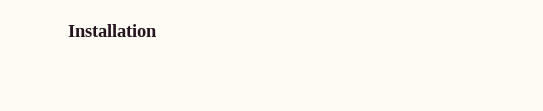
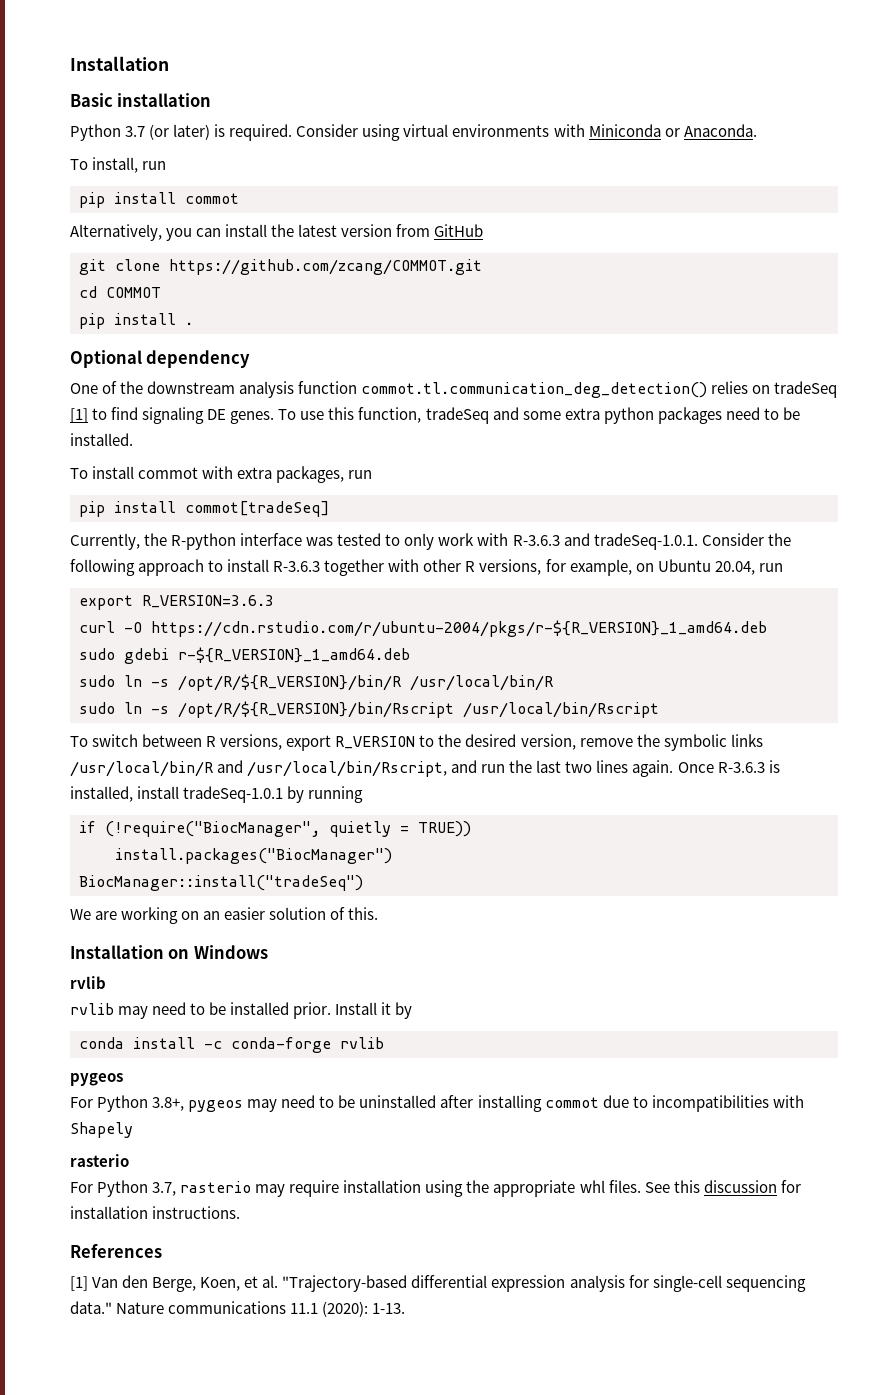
[68,24,157,37] Installation -> [70,56,169,71] [70,93,212,107] [70,124,757,141] [70,157,167,173] [79,192,239,208] [70,224,484,241] [79,259,482,275] [79,286,161,298] [79,313,193,329] [70,350,251,368] [70,381,838,398] [70,407,800,424] [70,433,133,446] [70,466,373,483] [79,501,329,517] [70,533,791,550] [70,559,783,576] [79,595,274,610] [79,620,767,637] [79,647,410,664] [79,674,553,691] [79,701,659,718] [70,734,763,751] [70,760,780,777] [70,786,364,803] [79,821,471,837] [115,848,392,864] [79,875,363,891] [70,907,379,924] [70,945,268,959] [70,976,106,989] [70,1002,413,1019] [79,1037,384,1053] [70,1073,123,1086] [70,1095,804,1112] [70,1122,133,1138] [70,1154,129,1167] [70,1180,801,1197] [70,1206,241,1219] [70,1244,162,1258] [70,1275,806,1292] [70,1301,406,1317] Installation // Basic installation // Python 3.7 (or later) is required. Consider using virtual environments with Miniconda or Anaconda. // To install, run // pip install commot // Alternatively, you can install the latest version from GitHub // git clone https://github.com/zcang/COMMOT.git // cd COMMOT // pip install . // Optional dependency // One of the downstream analysis function commot.tl.communication_deg_detection() relies on tradeSeq [1] to find signaling DE genes. To use this function, tradeSeq and some extra python packages need to be installed. // To install commot with extra packages, run // pip install commot[tradeSeq] // Currently, the R-python interface was tested to only work with R-3.6.3 and tradeSeq-1.0.1. Consider the following approach to install R-3.6.3 together with other R versions, for example, on Ubuntu 20.04, run // export R_VERSION=3.6.3 // curl -O https://cdn.rstudio.com/r/ubuntu-2004/pkgs/r-${R_VERSION}_1_amd64.deb // sudo gdebi r-${R_VERSION}_1_amd64.deb // sudo ln -s /opt/R/${R_VERSION}/bin/R /usr/local/bin/R // sudo ln -s /opt/R/${R_VERSION}/bin/Rscript /usr/local/bin/Rscript // To switch between R versions, export R_VERSION to the desired version, remove the symbolic links /usr/local/bin/R and /usr/local/bin/Rscript, and run the last two lines again. Once R-3.6.3 is installed, install tradeSeq-1.0.1 by running // if (!require("BiocManager", quietly = TRUE)) // install.packages("BiocManager") // BiocManager::install("tradeSeq") // We are working on an easier solution of this. // Installation on Windows // rvlib // rvlib may need to be installed prior. Install it by // conda install -c conda-forge rvlib // pygeos // For Python 3.8+, pygeos may need to be uninstalled after installing commot due to incompatibilities with Shapely // rasterio // For Python 3.7, rasterio may require installation using the appropriate whl files. See this discussion for installation instructions. // References // [1] Van den Berge, Koen, et al. "Trajectory-based differential expression analysis for single-cell sequencing data." Nature communications 11.1 (2020): 1-13.

